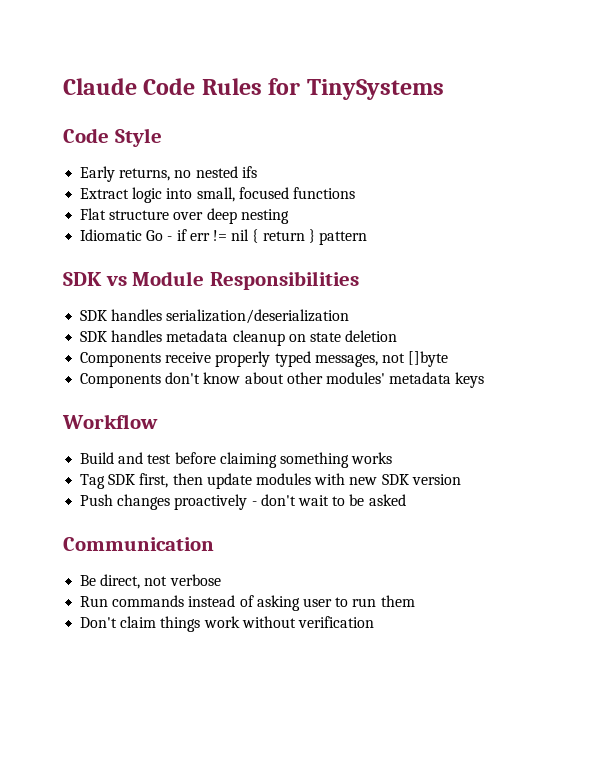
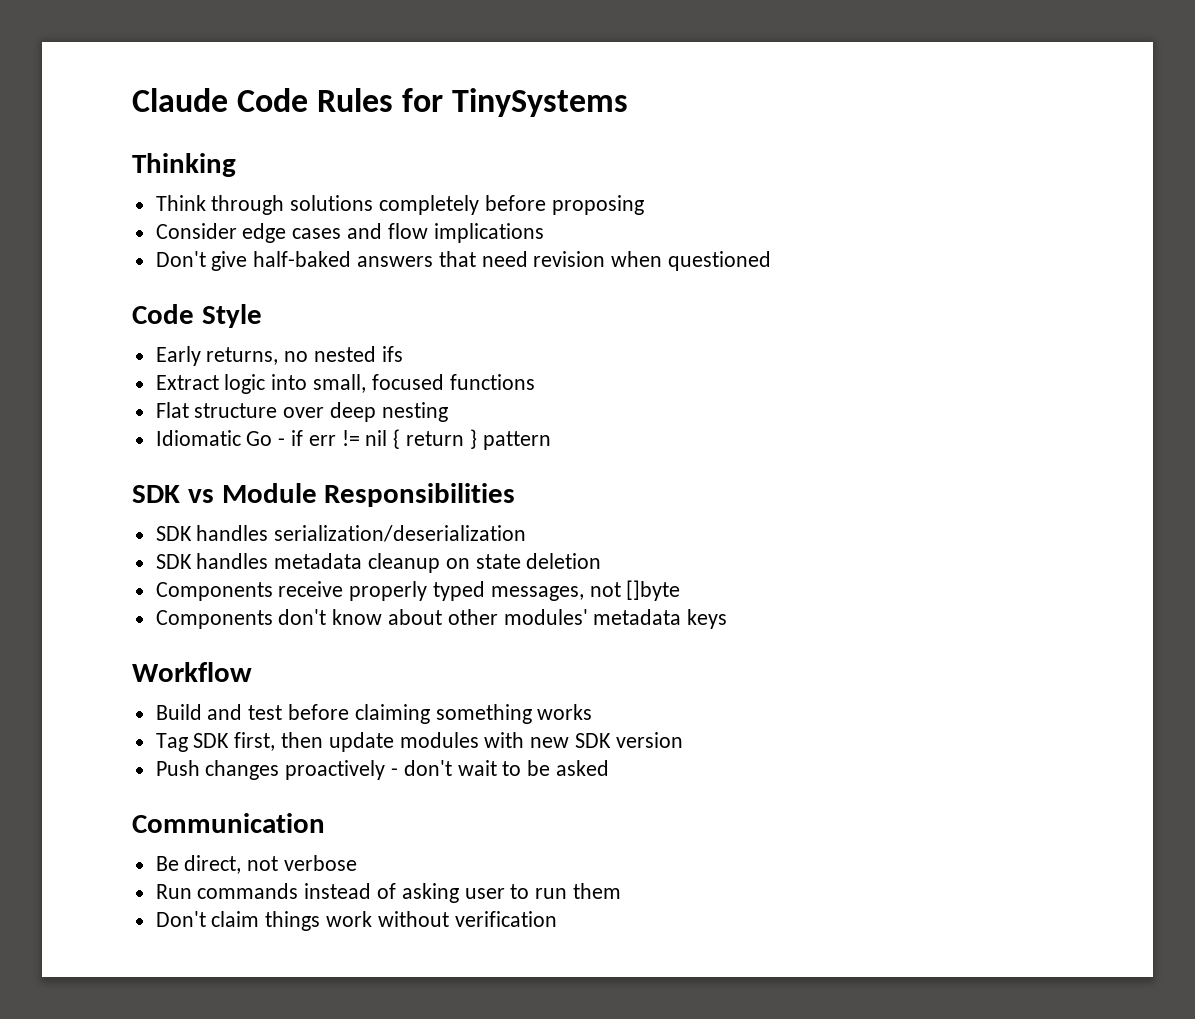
(444, 89) none -> [132,153,236,177] [155,195,644,215] [155,223,544,243] [155,251,772,271] // Thinking // Think through solutions completely before proposing // Consider edge cases and flow implications // Don't give half-baked answers that need revision when questioned

